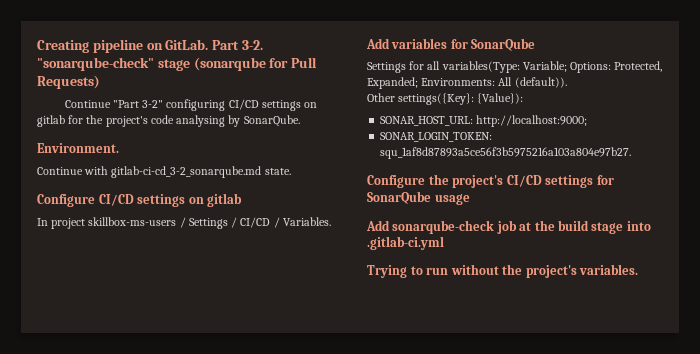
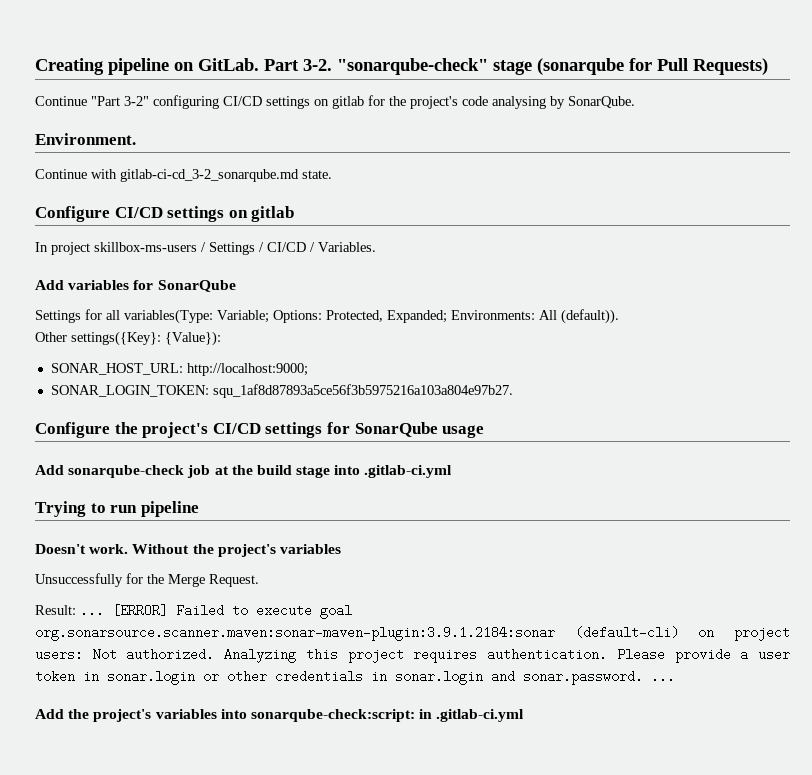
[450,264,639,278] without the project's variables. -> [140,501,199,517] [35,544,341,557] [35,573,259,587] [35,604,352,619] [35,626,790,641] [35,648,791,663] [35,670,675,685] [35,709,525,722] pipeline // Doesn't work. Without the project's variables // Unsuccessfully for the Merge Request. // Result: ... [ERROR] Failed to execute goal org.sonarsource.scanner.maven:sonar-maven-plugin:3.9.1.2184:sonar (default-cli) on project users: Not authorized. Analyzing this project requires authentication. Please provide a user token in sonar.login or other credentials in sonar.login and sonar.password. ... // Add the project's variables into sonarqube-check:script: in .gitlab-ci.yml

